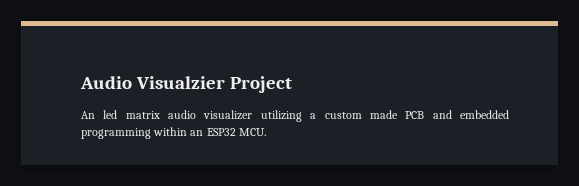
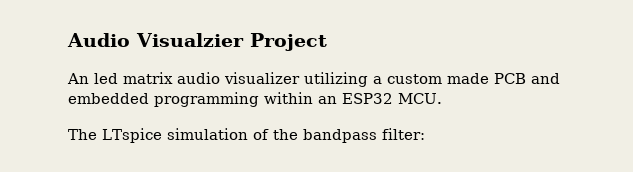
(266, 132) none -> [68,128,425,143] // The LTspice simulation of the bandpass filter:

